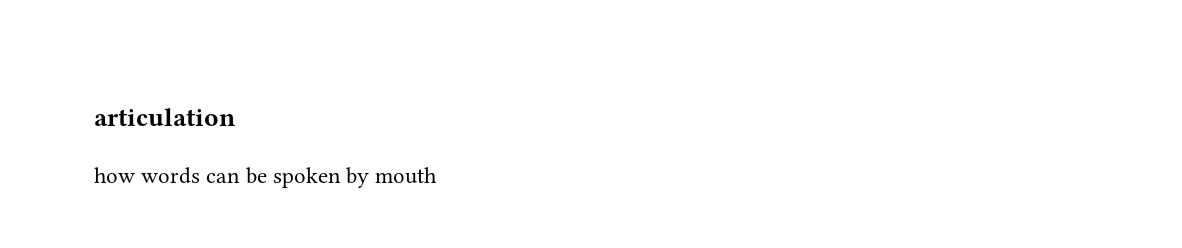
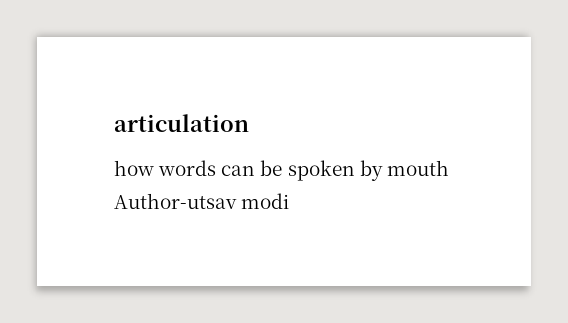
(438, 175) none -> [114,193,290,209] // Author-utsav modi

